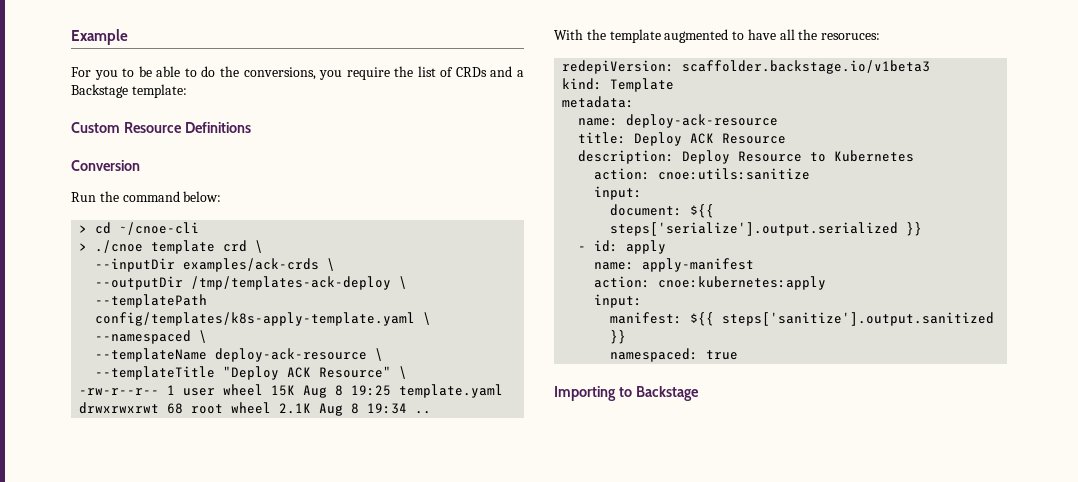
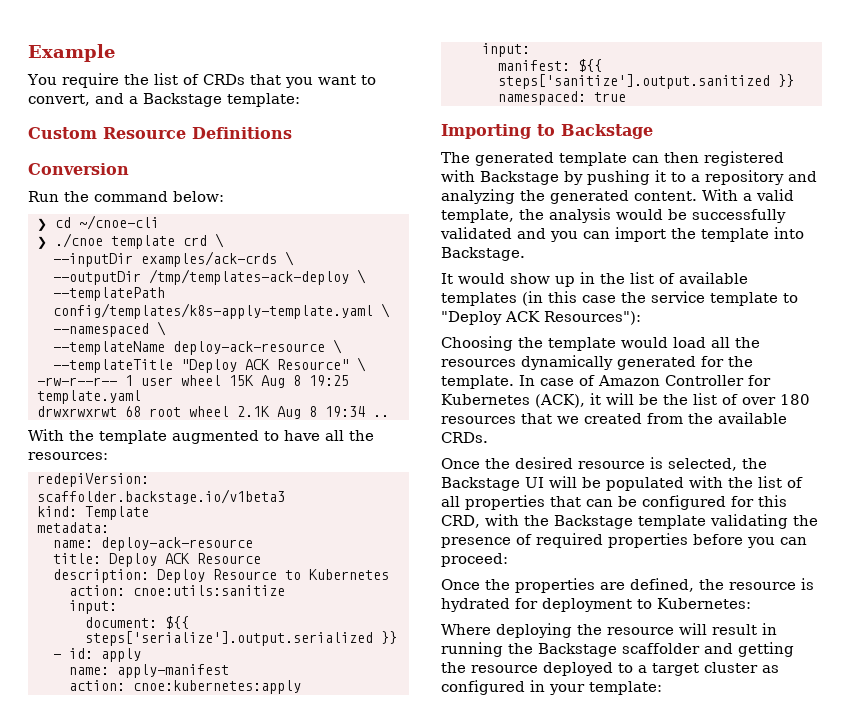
[71,66,343,80] For you to be able to do the conversions, you -> [27,74,57,85] You
(487, 72) none -> [249,74,376,88] [28,94,90,106] that you want to convert,
[79,225,88,233] > -> [37,218,47,231] ❯
[79,243,88,251] > -> [37,236,47,249] ❯
[821,33,881,40] resoruces: -> [28,452,108,460] resources:
(699, 393) none -> [441,151,784,166] [441,170,817,185] [441,189,794,204] [441,208,786,223] [440,227,804,242] [441,247,525,261] [441,272,748,287] [441,291,798,306] [441,311,641,325] [441,336,760,351] [441,355,753,370] [441,375,771,389] [441,393,810,408] [441,412,787,424] [441,432,488,443] [441,457,767,471] [441,476,803,491] [441,495,787,510] [441,514,818,529] [441,533,807,548] [441,553,508,567] [441,578,814,593] [441,598,751,612] [441,623,777,638] [441,642,794,657] [441,662,779,676] [441,680,662,695] // The generated template can then registered with Backstage by pushing it to a repository and analyzing the generated content. With a valid template, the analysis would be successfully validated and you can import the template into Backstage. // It would show up in the list of available templates (in this case the service template to "Deploy ACK Resources"): // Choosing the template would load all the resources dynamically generated for the template. In case of Amazon Controller for Kubernetes (ACK), it will be the list of over 180 resources that we created from the available CRDs. // Once the desired resource is selected, the Backstage UI will be populated with the list of all properties that can be configured for this CRD, with the Backstage template validating the presence of required properties before you can proceed: // Once the properties are defined, the resource is hydrated for deployment to Kubernetes: // Where deploying the resource will result in running the Backstage scaffolder and getting the resource deployed to a target cluster as configured in your template:

